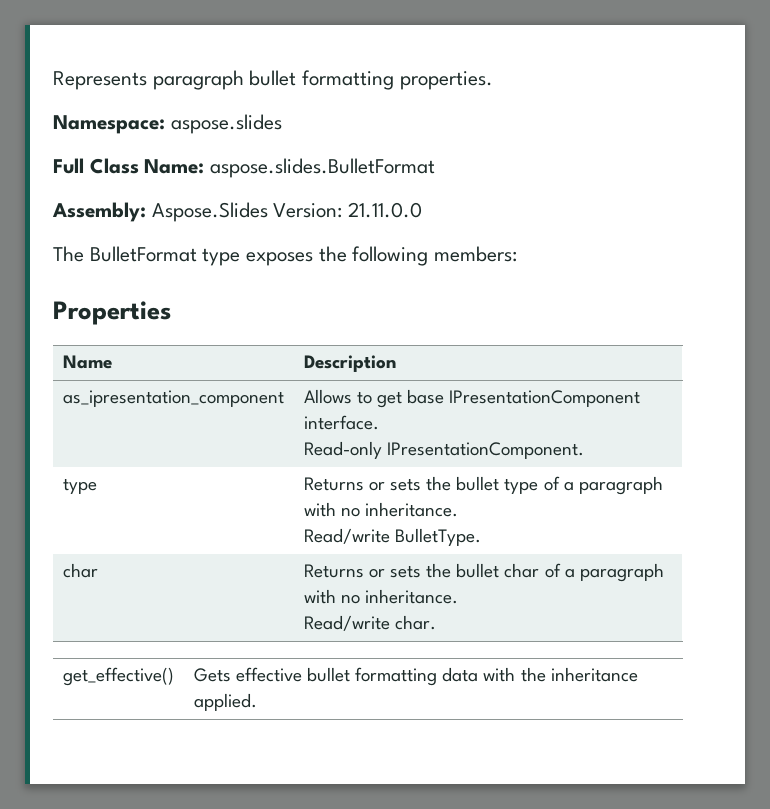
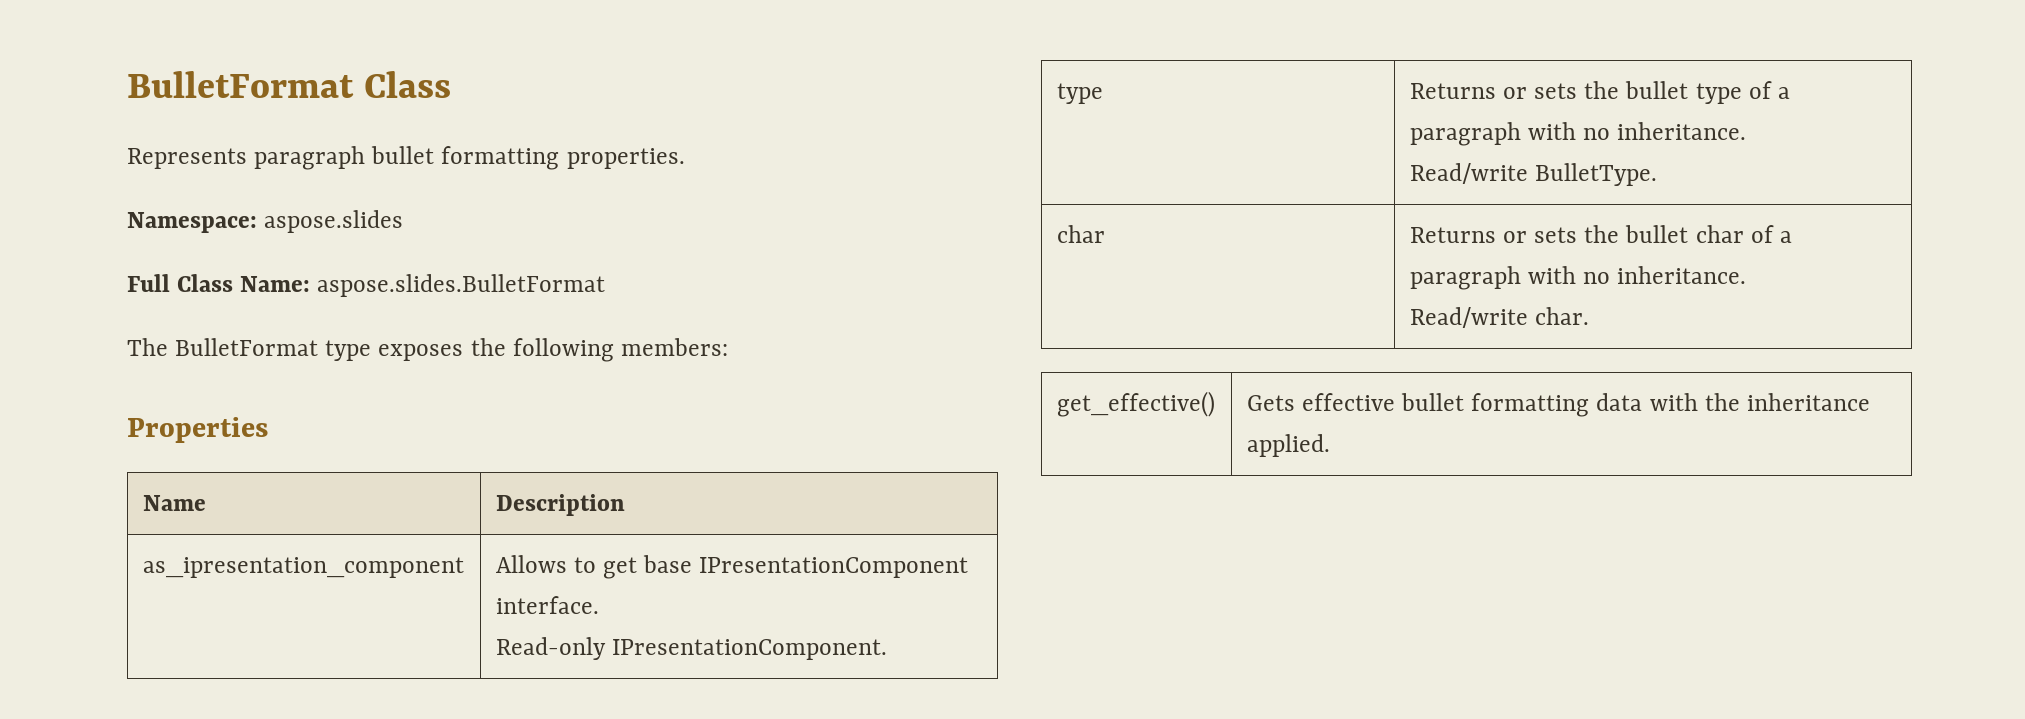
(53, 80) none -> [127,71,452,98] BulletFormat Class //
[52,202,423,222] // Assembly: Aspose.Slides Version: 21.11.0.0 -> (606, 285) none

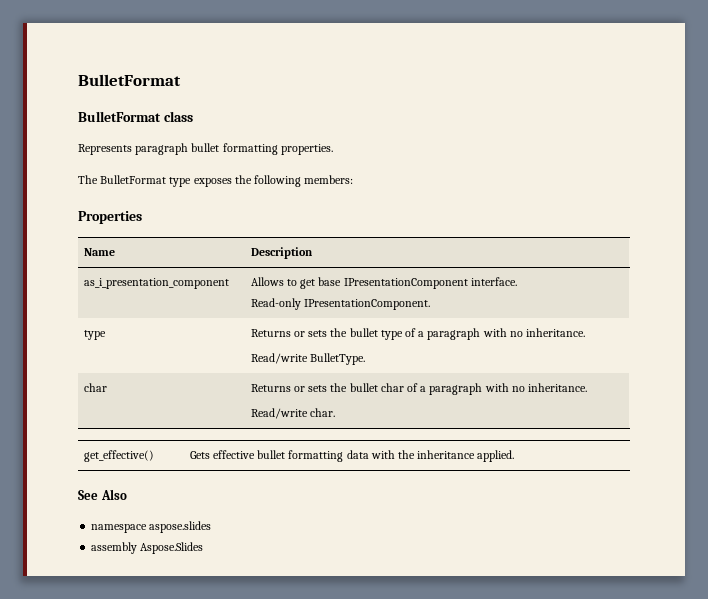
[127,71,452,98] BulletFormat Class -> [78,74,181,86] [78,111,193,122] BulletFormat // BulletFormat class
[127,210,404,233] [127,274,606,297] // Namespace: aspose.slides // Full Class Name: aspose.slides.BulletFormat -> (333, 149) none
[142,557,464,578] as_ipresentation_component -> [83,278,229,289] as_i_presentation_component
(1330, 445) none -> [78,489,127,500] [91,521,212,533] [91,542,204,554] // See Also // namespace aspose.slides // assembly Aspose.Slides

